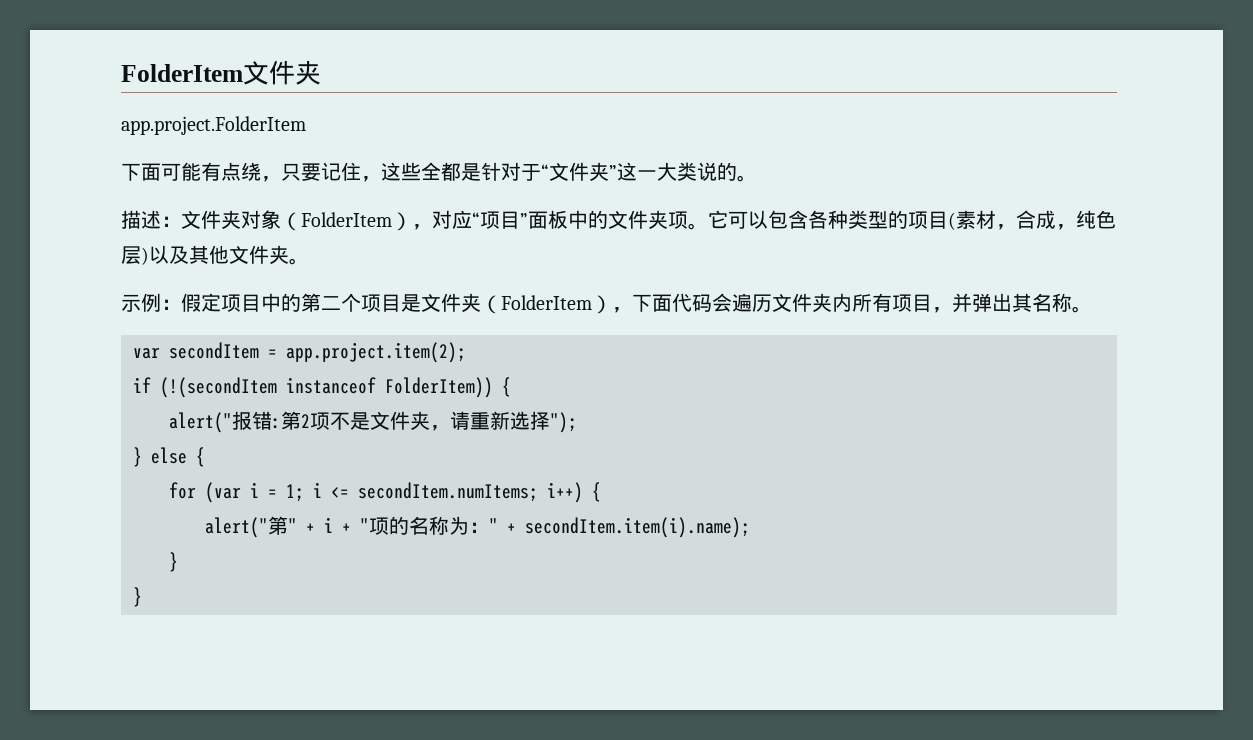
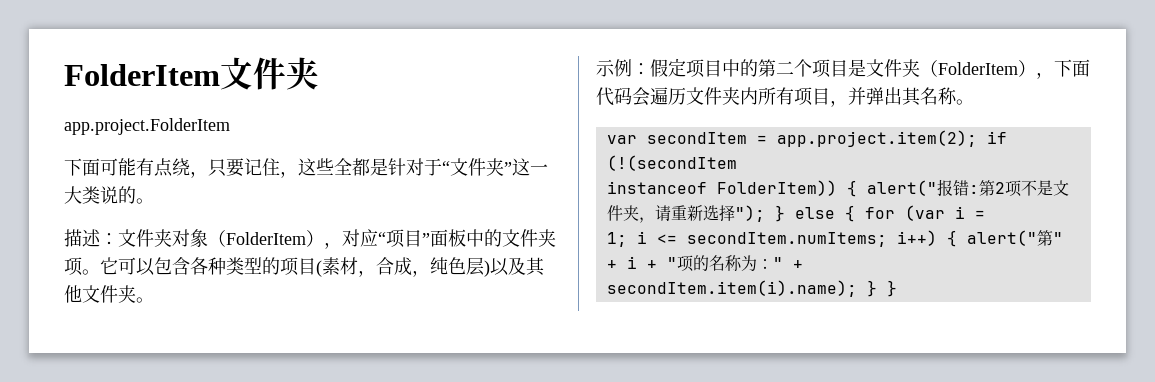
(466, 352) // -> (977, 138) none
(277, 387) none -> (737, 163) //
(511, 387) // -> (857, 188) none
(577, 422) // -> (765, 213) none
(205, 457) // -> (855, 213) none
(277, 493) none -> (985, 214) //
(601, 492) // -> (957, 238) none
(516, 528) none -> (803, 264) //
[169,552,178,572] // } // -> [866,280,877,297] }

